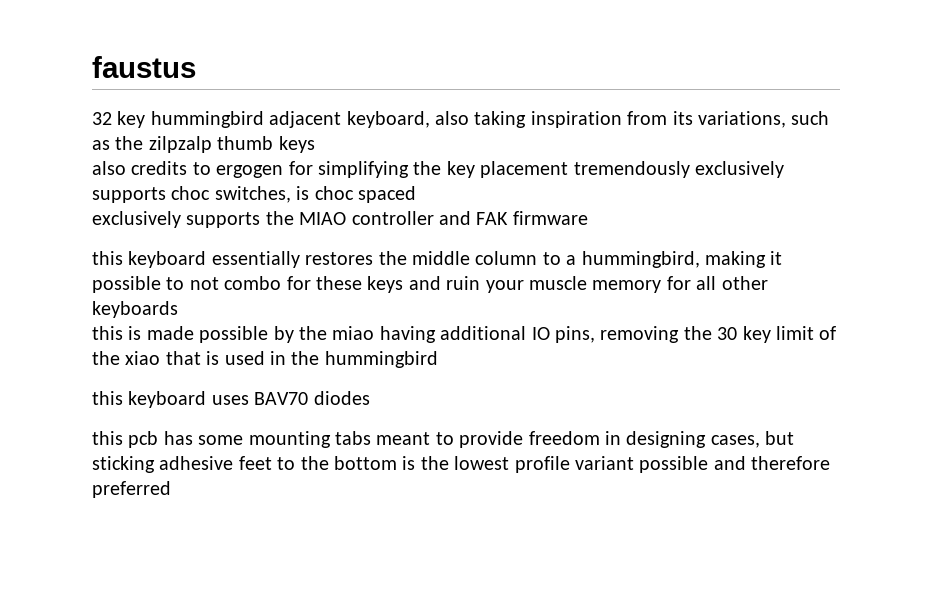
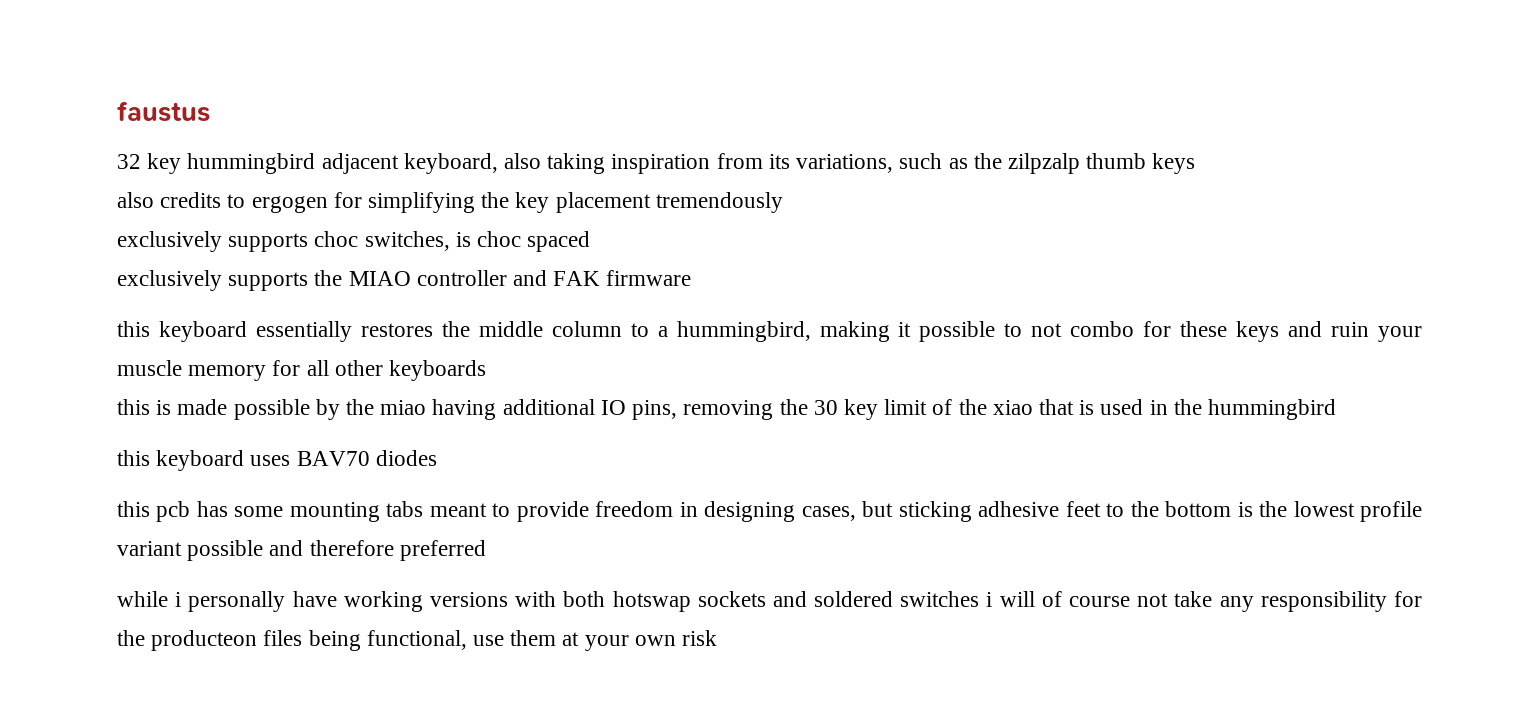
(690, 169) none -> (783, 202) //
(171, 489) none -> [117,591,1422,612] [117,630,718,651] // while i personally have working versions with both hotswap sockets and soldered switches i will of course not take any responsibility for the producteon files being functional, use them at your own risk

